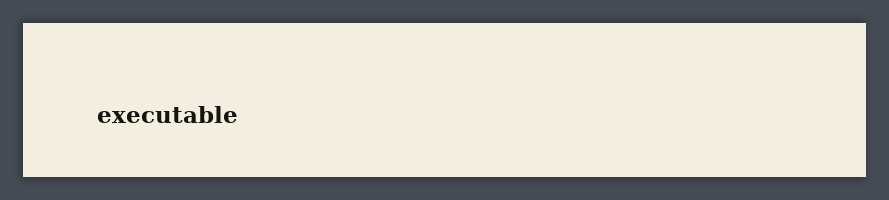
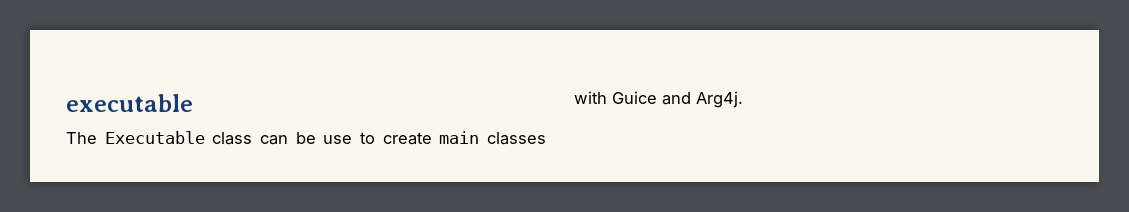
(238, 114) none -> [66,131,546,145] [574,91,743,108] // The Executable class can be use to create main classes with Guice and Arg4j.

